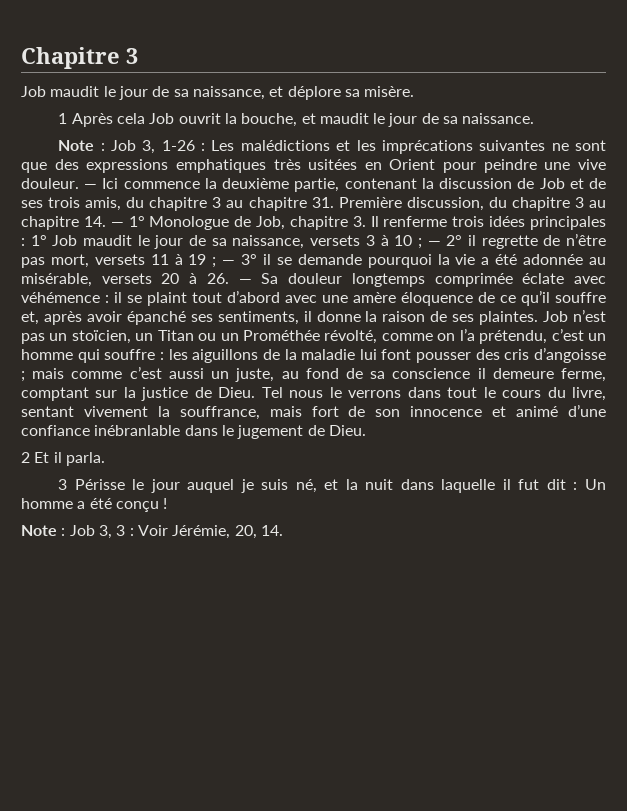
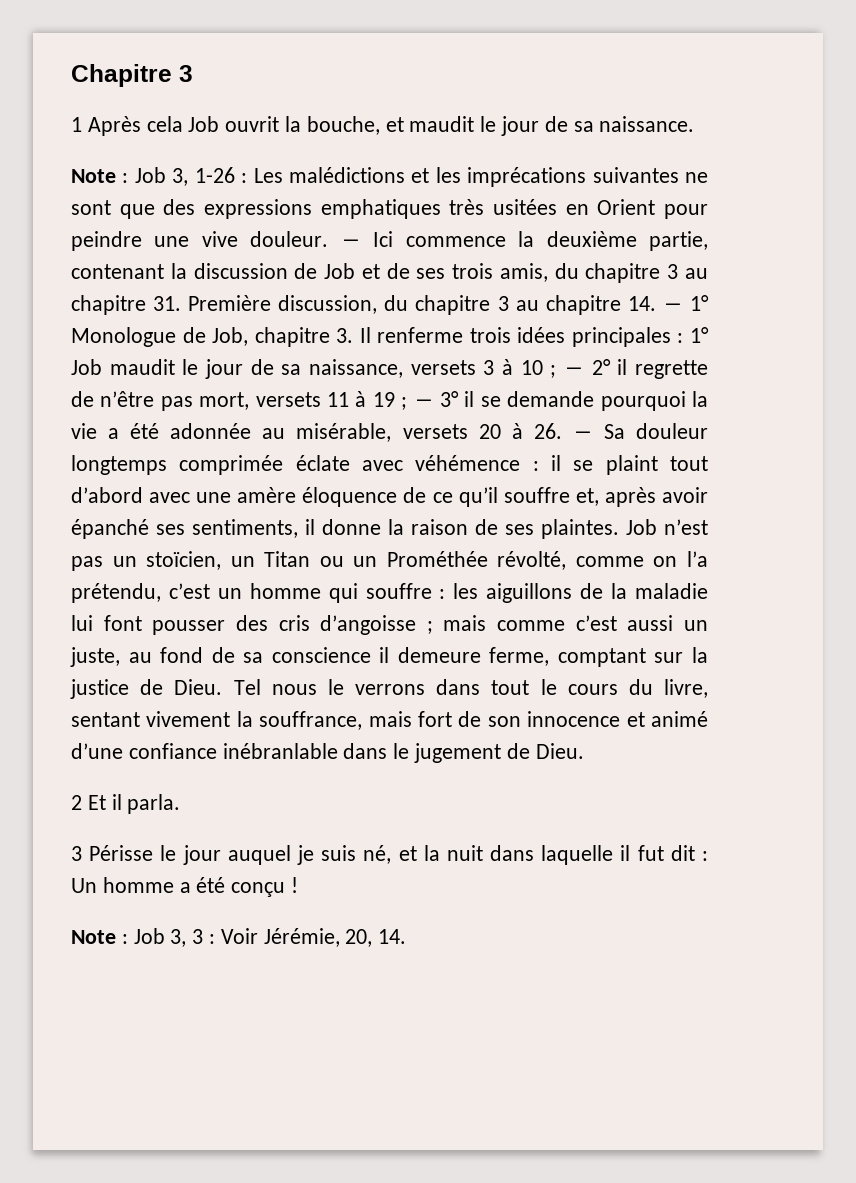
[21,86,415,100] // Job maudit le jour de sa naissance, et déplore sa misère. -> (193, 73) none

